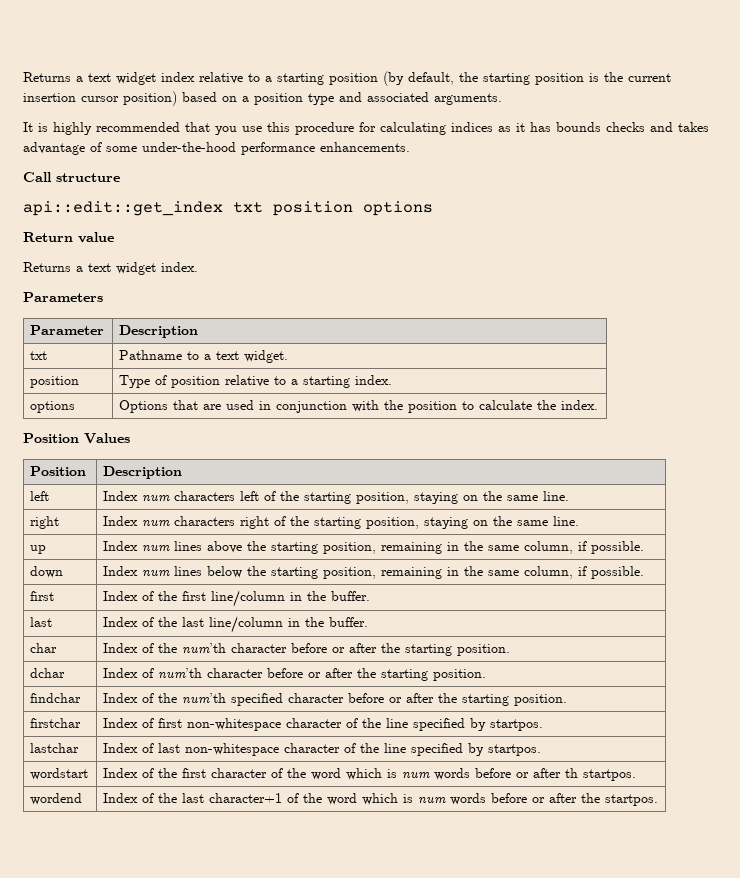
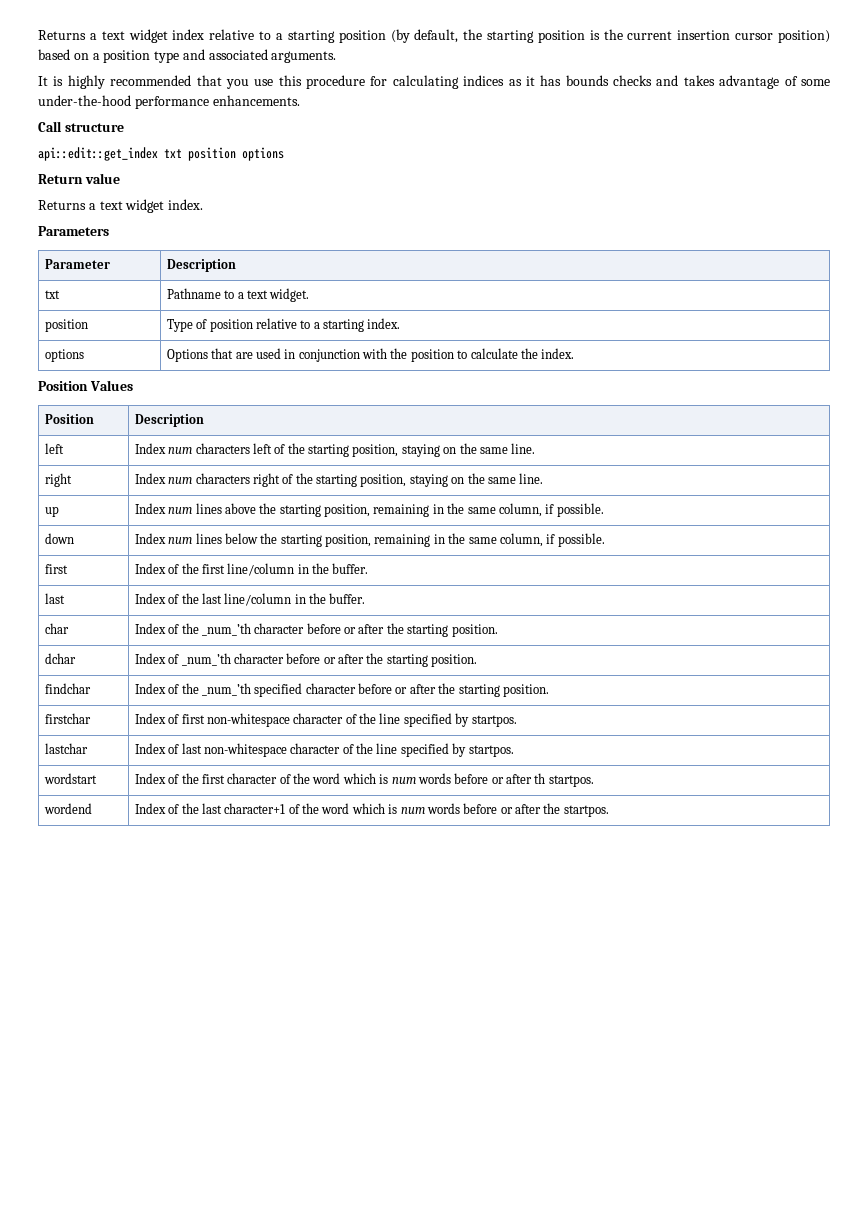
[182,643,227,654] num’th -> [201,623,251,636] _num_’th
[158,668,203,679] num’th -> [181,653,231,666] _num_’th
[182,693,227,704] num’th -> [201,683,251,696] _num_’th

